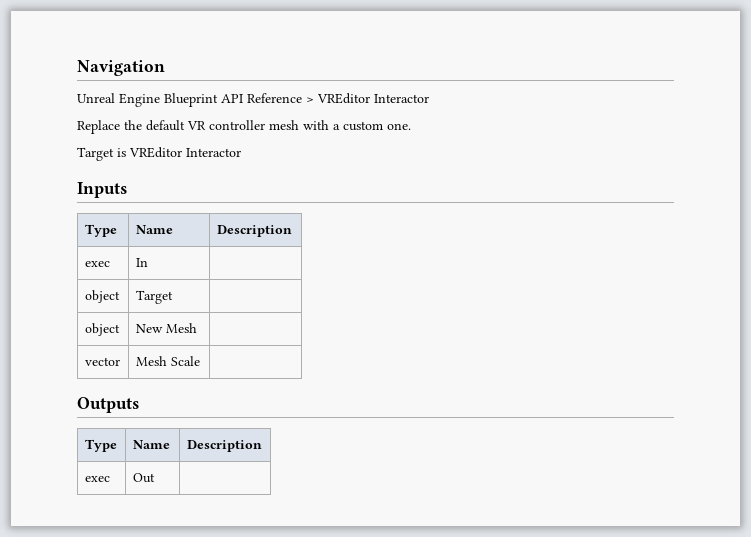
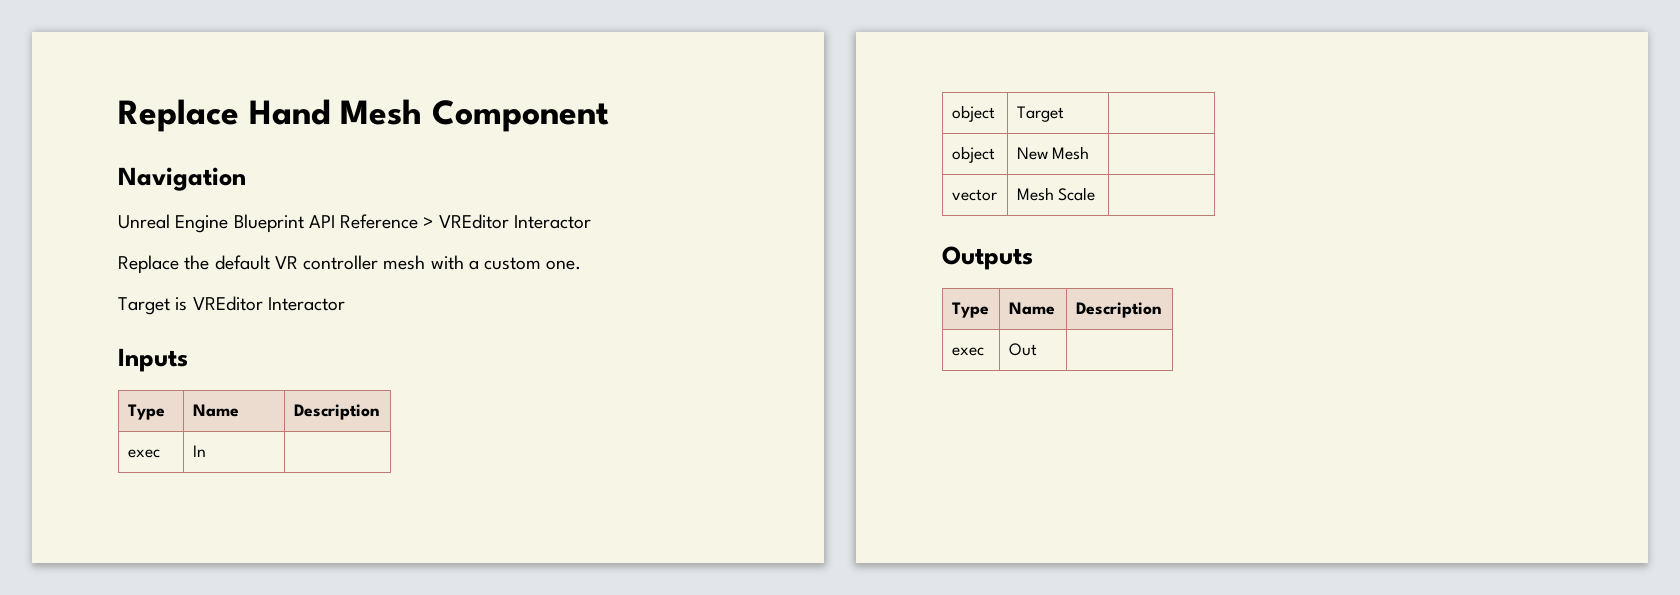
(77, 68) none -> [118,99,609,132] Replace Hand Mesh Component //

